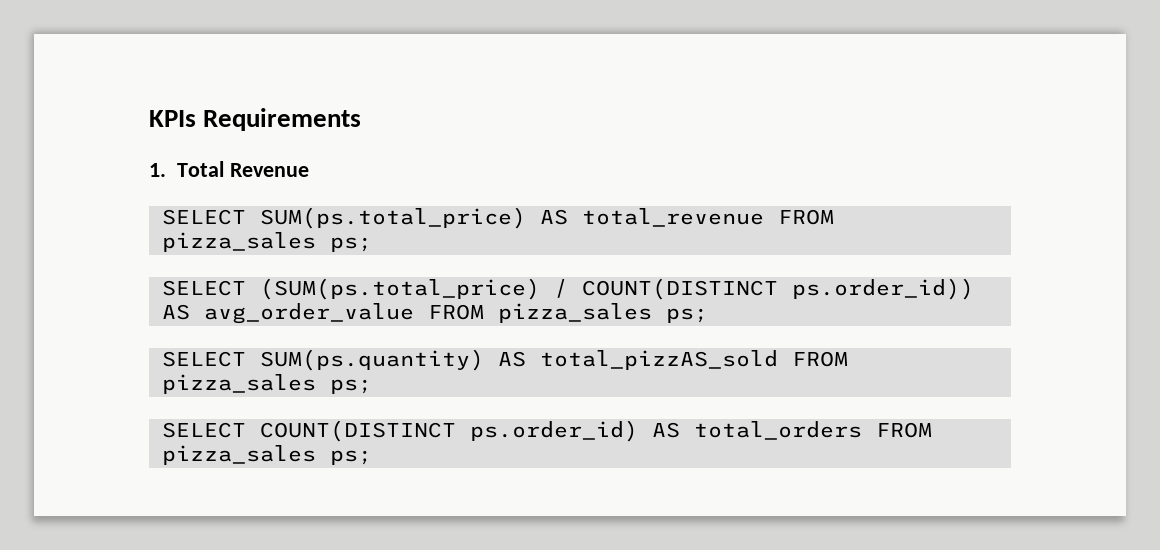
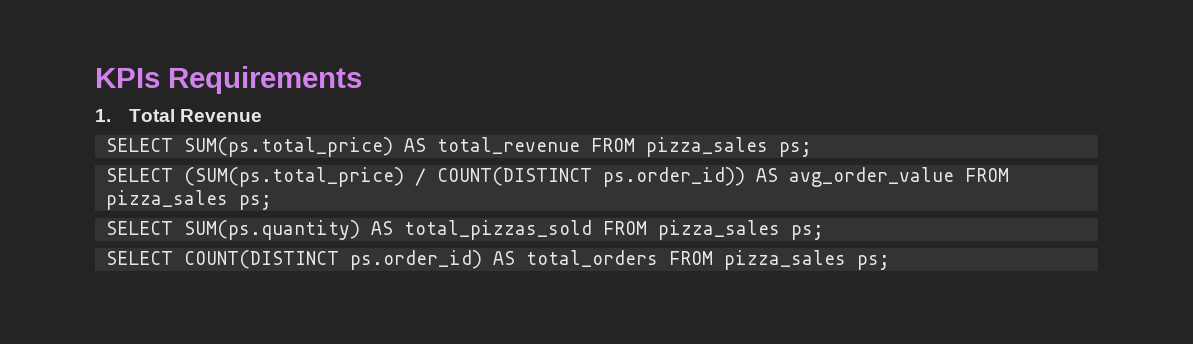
[539,350,778,370] total_pizzAS_sold -> [404,220,593,240] total_pizzas_sold

